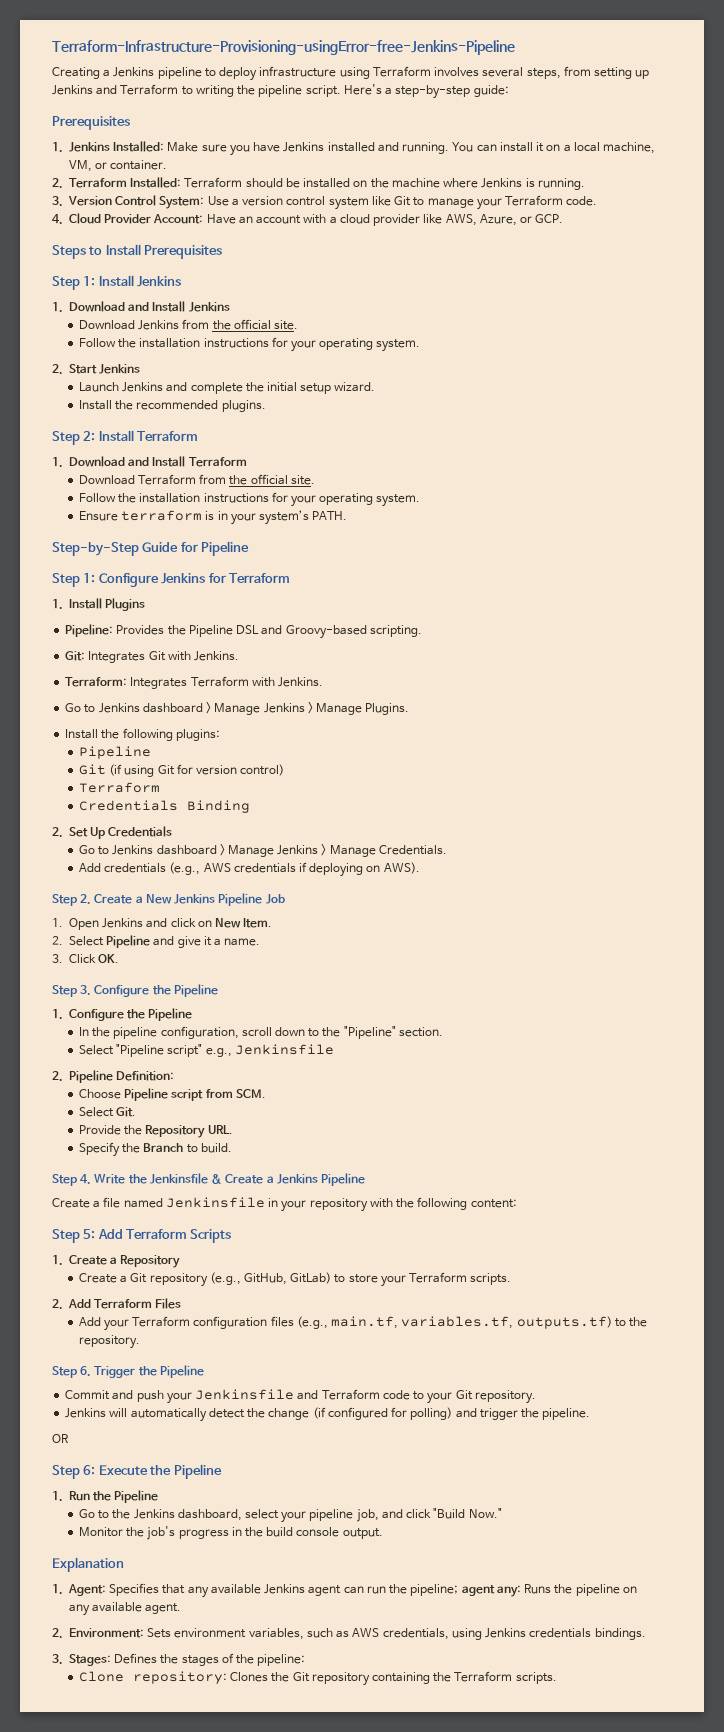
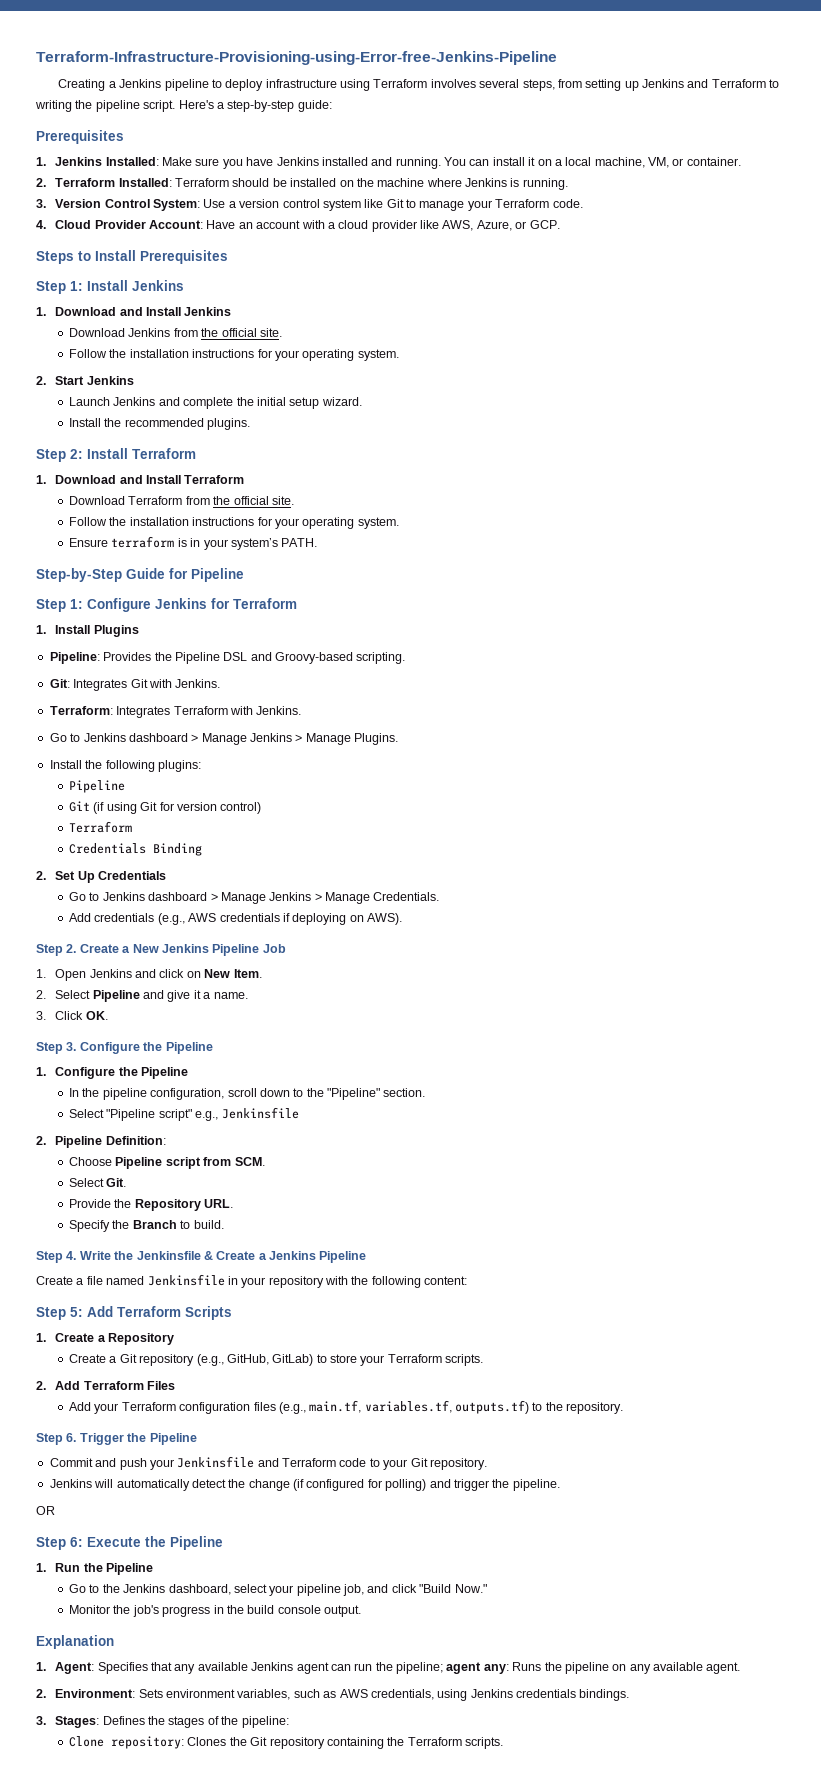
[52,40,515,55] Terraform-Infrastructure-Provisioning-usingError-free-Jenkins-Pipeline -> [36,51,557,65] Terraform-Infrastructure-Provisioning-using-Error-free-Jenkins-Pipeline

